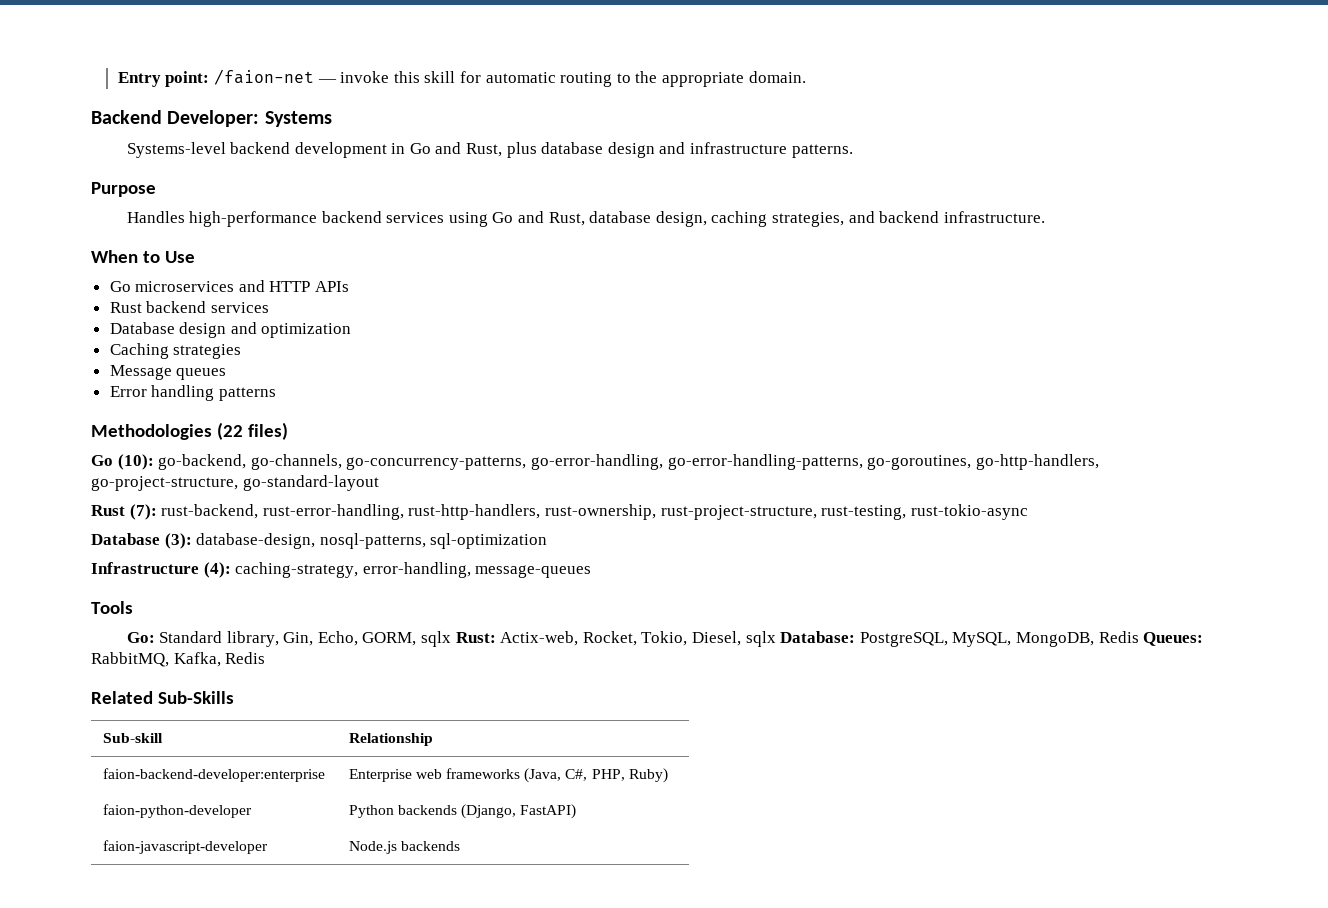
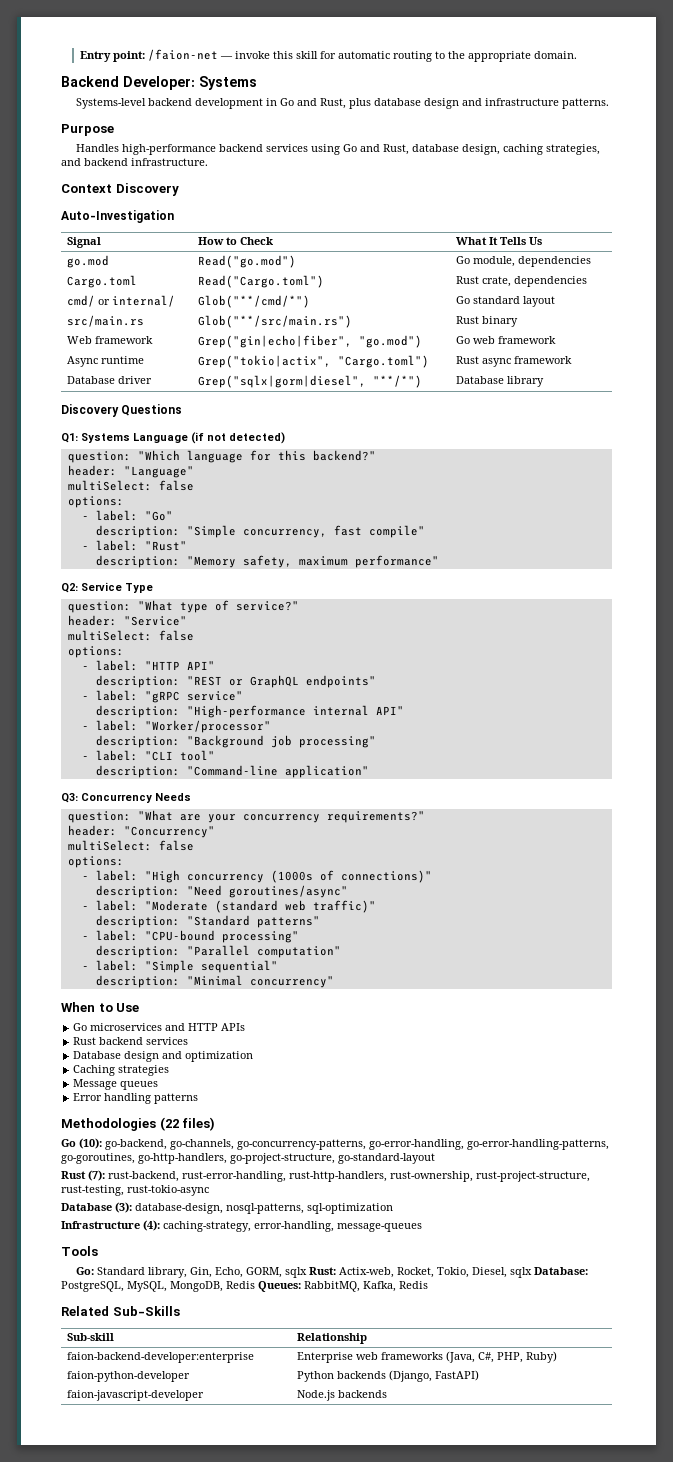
(1045, 217) none -> [61,183,179,196] [61,210,174,223] [67,237,102,248] [198,237,274,245] [456,237,543,245] [67,255,110,268] [198,255,297,268] [456,256,592,267] [67,275,138,288] [198,275,325,288] [456,276,588,287] [67,295,176,307] [198,295,311,308] [456,296,556,307] [67,315,145,327] [198,315,353,328] [456,316,519,327] [67,336,154,344] [198,335,423,348] [456,336,557,344] [67,356,145,367] [198,355,430,368] [456,356,573,367] [67,376,153,384] [198,375,423,388] [456,376,545,387] [61,404,183,417] [61,432,285,444] [67,450,376,463] [67,465,194,478] [67,480,194,491] [67,496,124,508] [81,510,173,521] [95,525,425,538] [81,540,187,551] [95,555,439,568] [61,582,153,593] [67,600,299,613] [67,615,187,626] [67,630,194,641] [67,646,124,658] [81,660,215,671] [95,675,376,688] [81,690,243,703] [95,705,404,718] [81,720,271,733] [95,735,376,748] [81,750,215,761] [95,765,369,778] [61,793,191,803] [67,810,425,823] [67,825,215,838] [67,840,194,851] [67,856,124,868] [81,870,432,883] [95,885,348,898] [81,900,376,913] [95,915,320,928] [81,930,299,943] [95,945,341,958] [81,960,278,973] [95,975,334,988] // Context Discovery // Auto-Investigation // Signal | How to Check | What It Tells Us // go.mod | Read("go.mod") | Go module, dependencies // Cargo.toml | Read("Cargo.toml") | Rust crate, dependencies // cmd/ or internal/ | Glob("**/cmd/*") | Go standard layout // src/main.rs | Glob("**/src/main.rs") | Rust binary // Web framework | Grep("gin|echo|fiber", "go.mod") | Go web framework // Async runtime | Grep("tokio|actix", "Cargo.toml") | Rust async framework // Database driver | Grep("sqlx|gorm|diesel", "**/*") | Database library // Discovery Questions // Q1: Systems Language (if not detected) // question: "Which language for this backend?" // header: "Language" // multiSelect: false // options: // - label: "Go" // description: "Simple concurrency, fast compile" // - label: "Rust" // description: "Memory safety, maximum performance" // Q2: Service Type // question: "What type of service?" // header: "Service" // multiSelect: false // options: // - label: "HTTP API" // description: "REST or GraphQL endpoints" // - label: "gRPC service" // description: "High-performance internal API" // - label: "Worker/processor" // description: "Background job processing" // - label: "CLI tool" // description: "Command-line application" // Q3: Concurrency Needs // question: "What are your concurrency requirements?" // header: "Concurrency" // multiSelect: false // options: // - label: "High concurrency (1000s of connections)" // description: "Need goroutines/async" // - label: "Moderate (standard web traffic)" // description: "Standard patterns" // - label: "CPU-bound processing" // description: "Parallel computation" // - label: "Simple sequential" // description: "Minimal concurrency"

